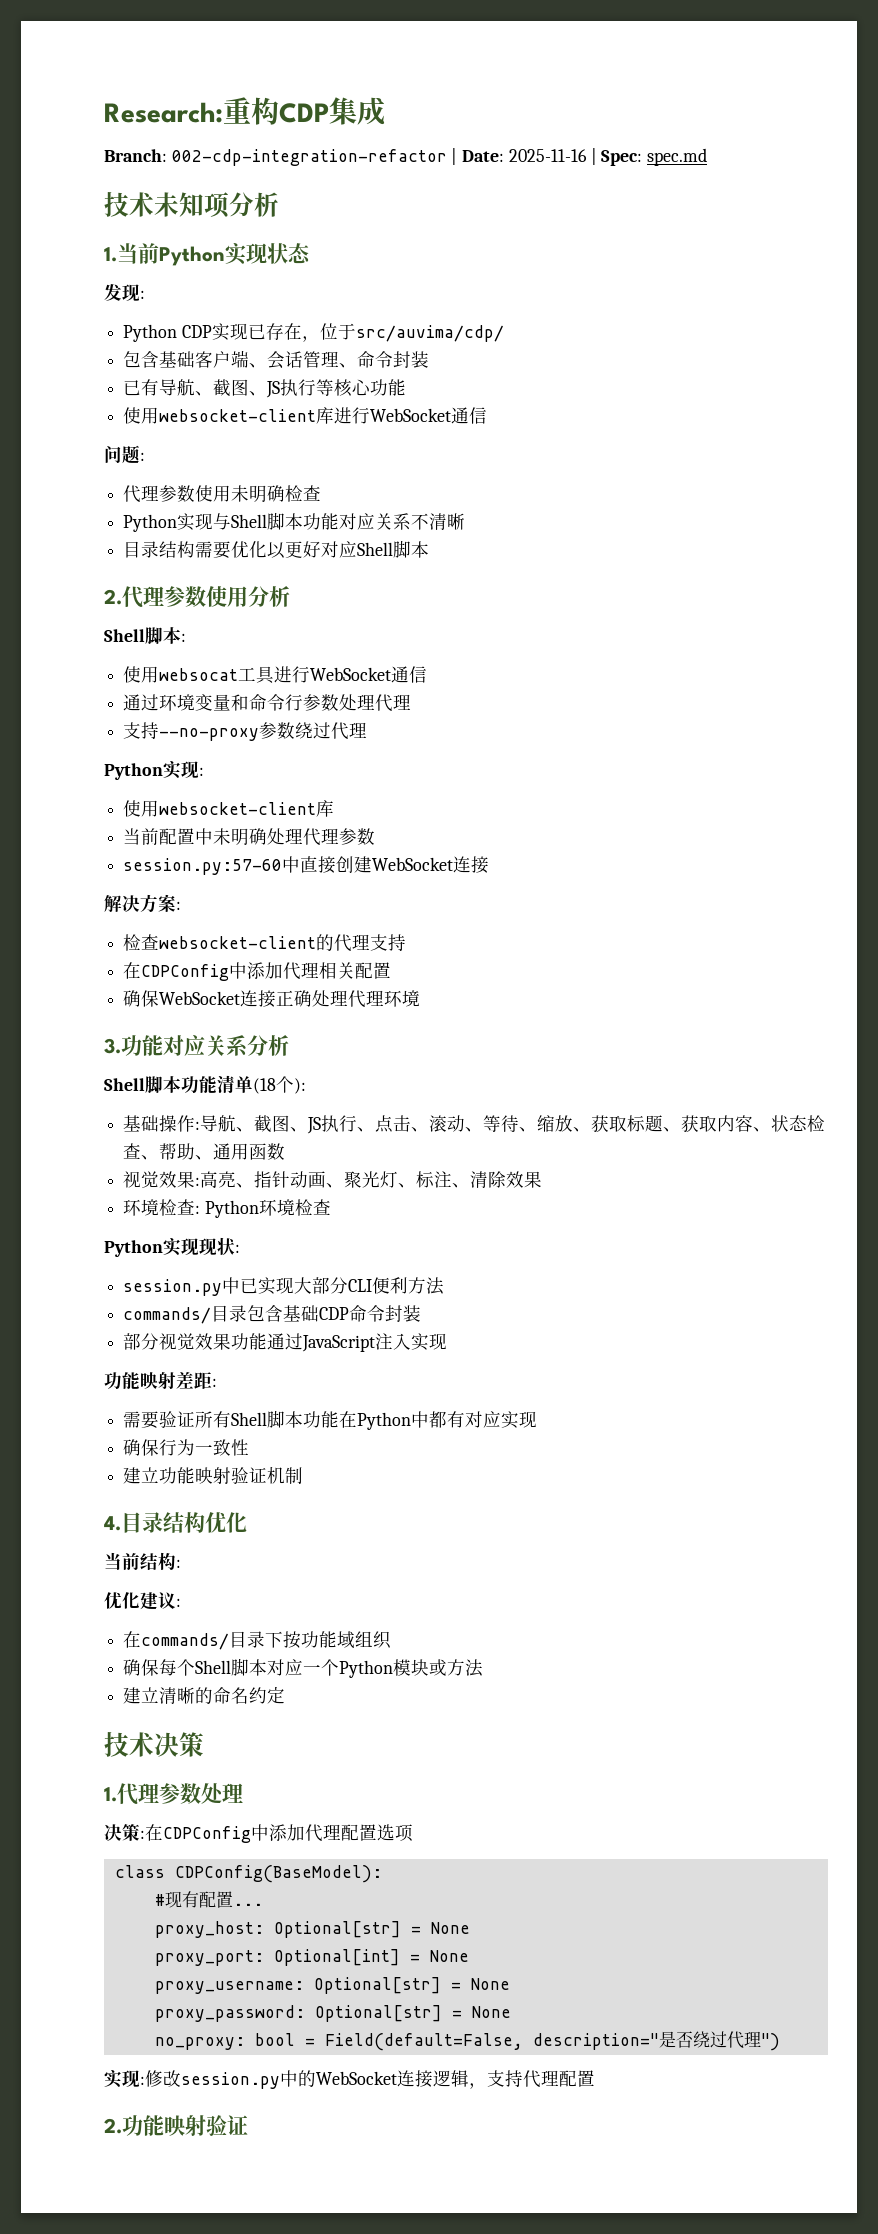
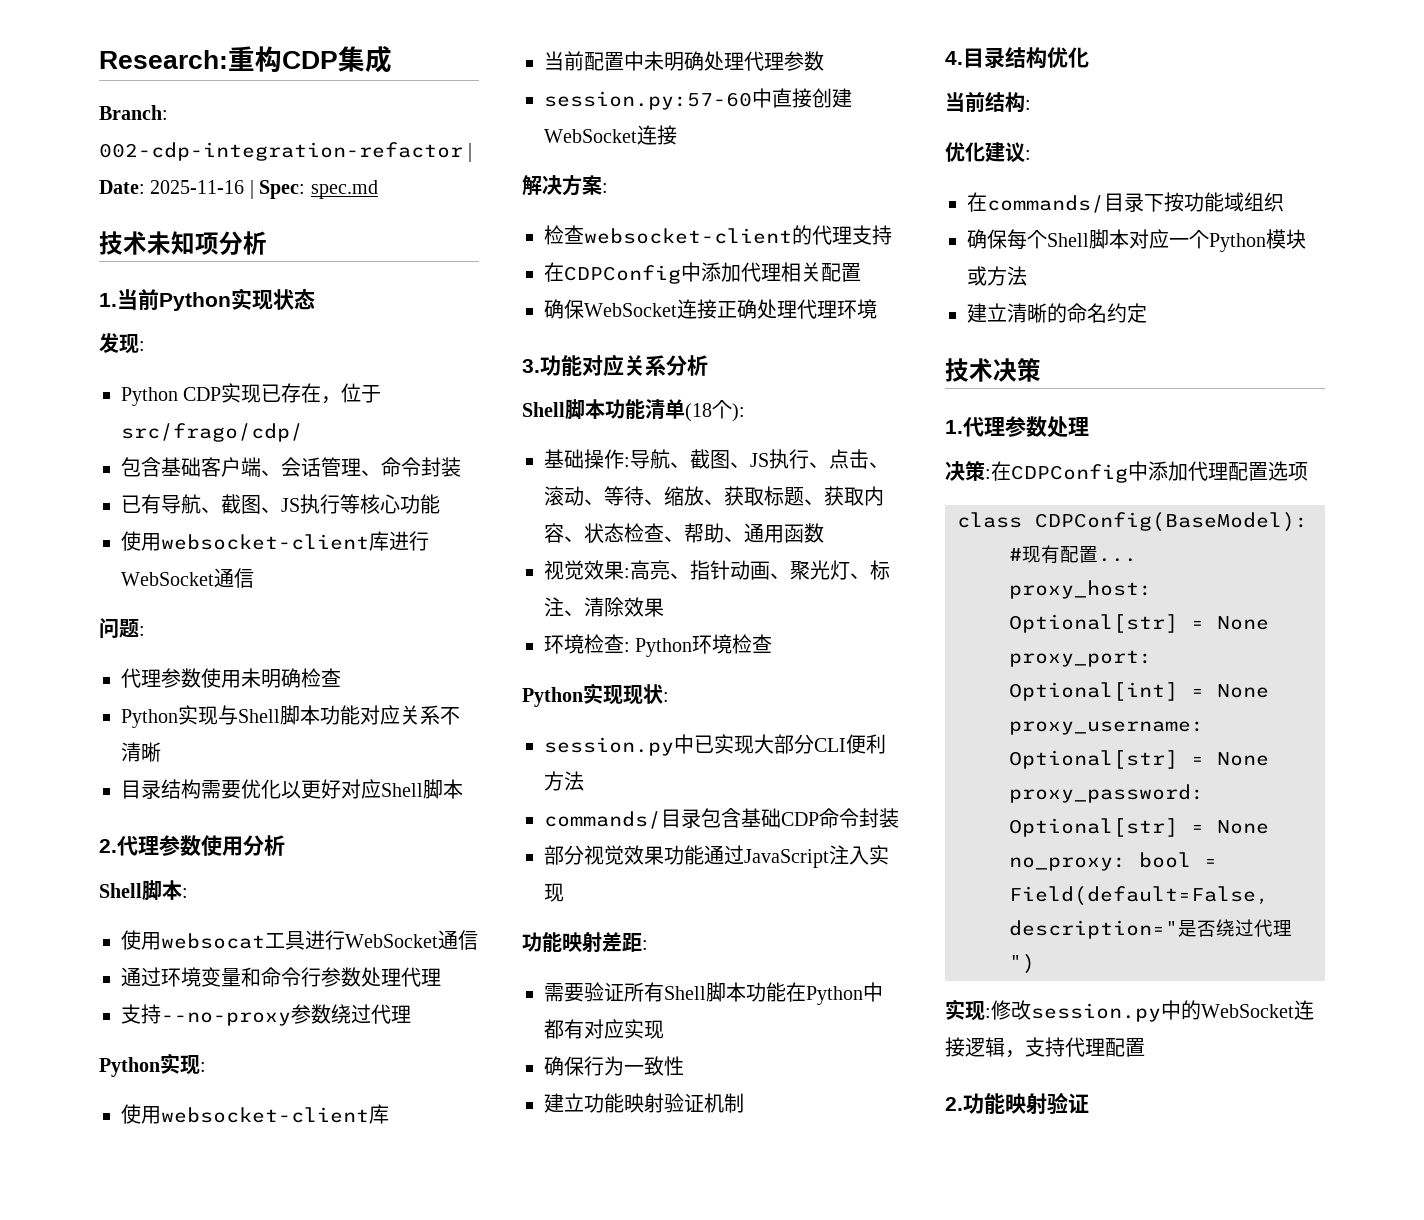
[355,325,504,342] src/auvima/cdp/ -> [121,423,303,442] src/frago/cdp/

